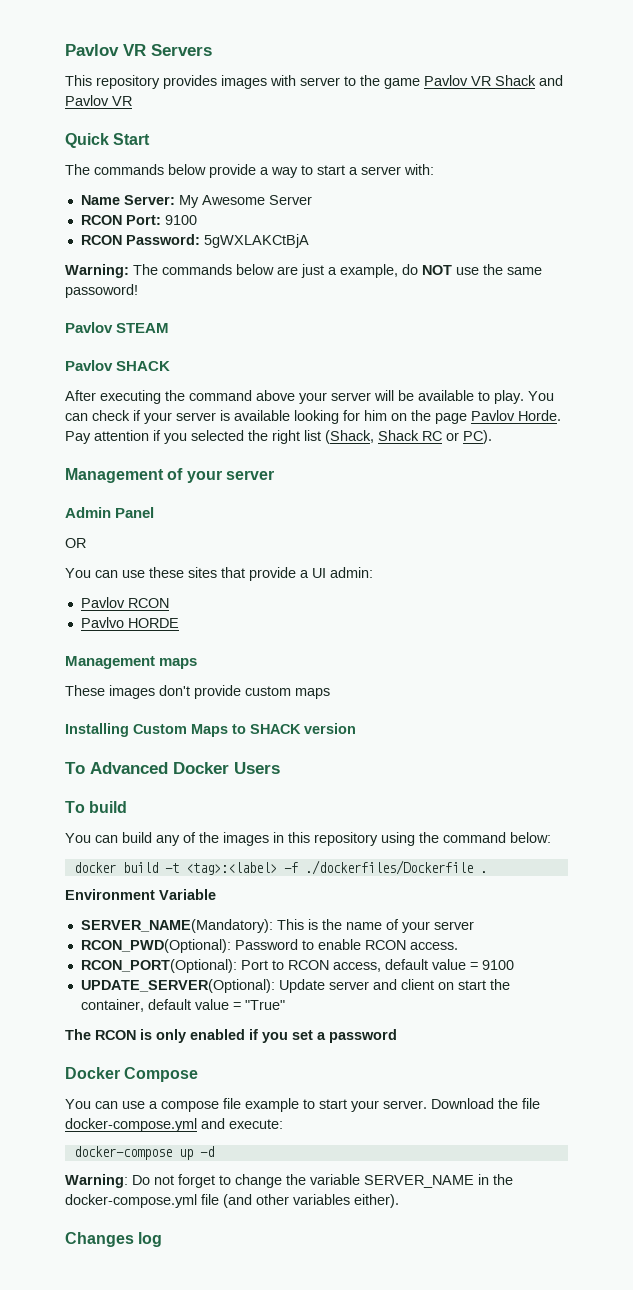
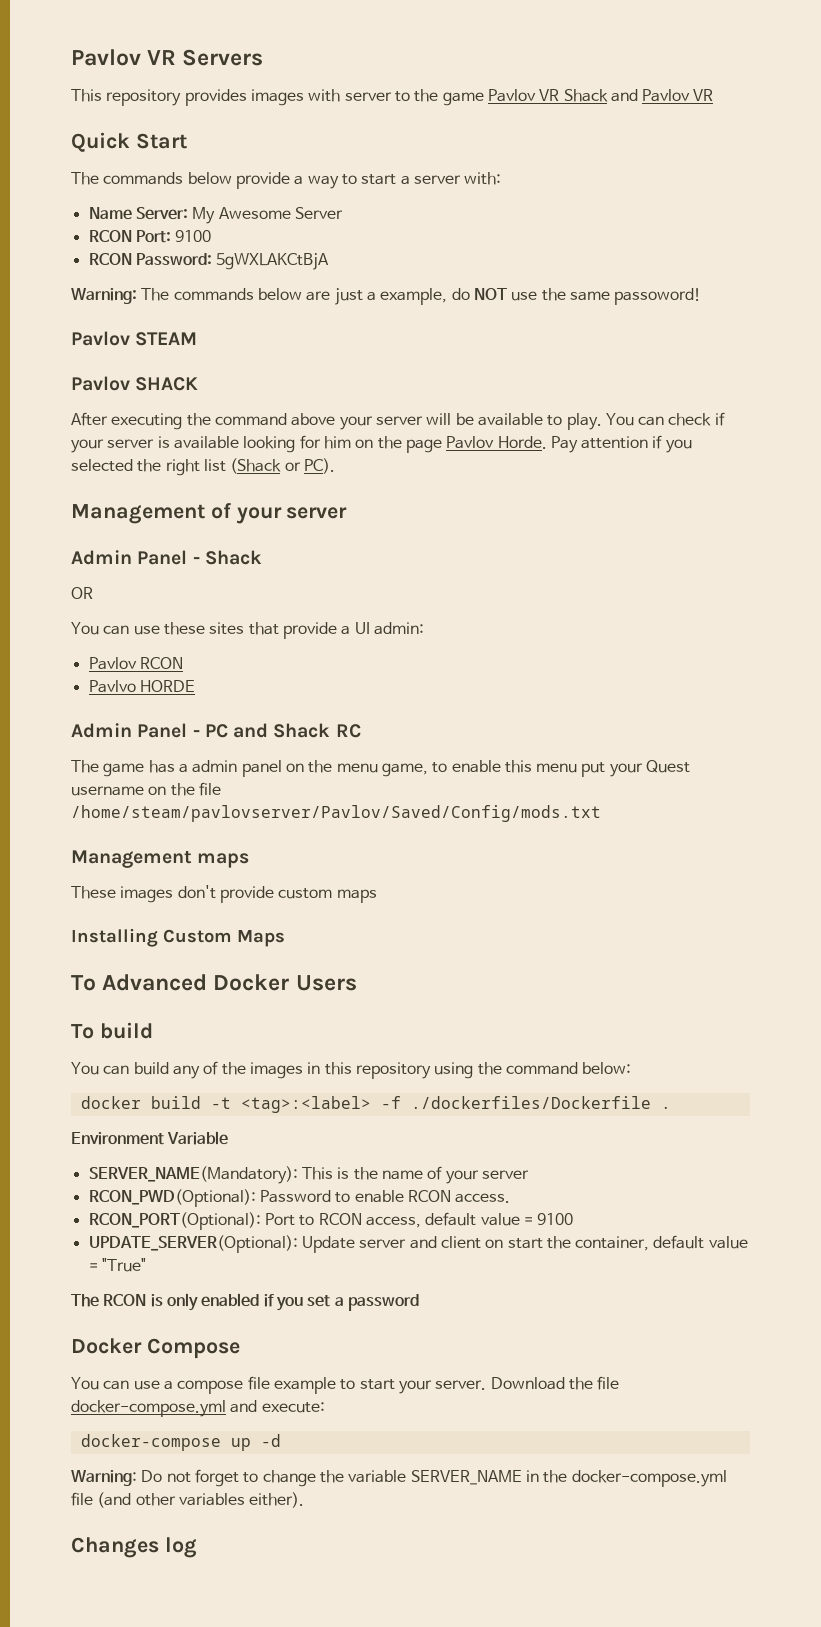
[325,430,442,444] (Shack, Shack RC -> [230,458,282,474] (Shack
(155, 512) none -> [192,550,262,565] - Shack
(179, 623) none -> [71,723,361,738] [71,760,691,777] [71,782,221,796] [71,805,601,822] // Admin Panel - PC and Shack RC // The game has a admin panel on the menu game, to enable this menu put your Quest username on the file /home/steam/pavlovserver/Pavlov/Saved/Config/mods.txt
[232,723,356,734] to SHACK version -> (285, 938) none

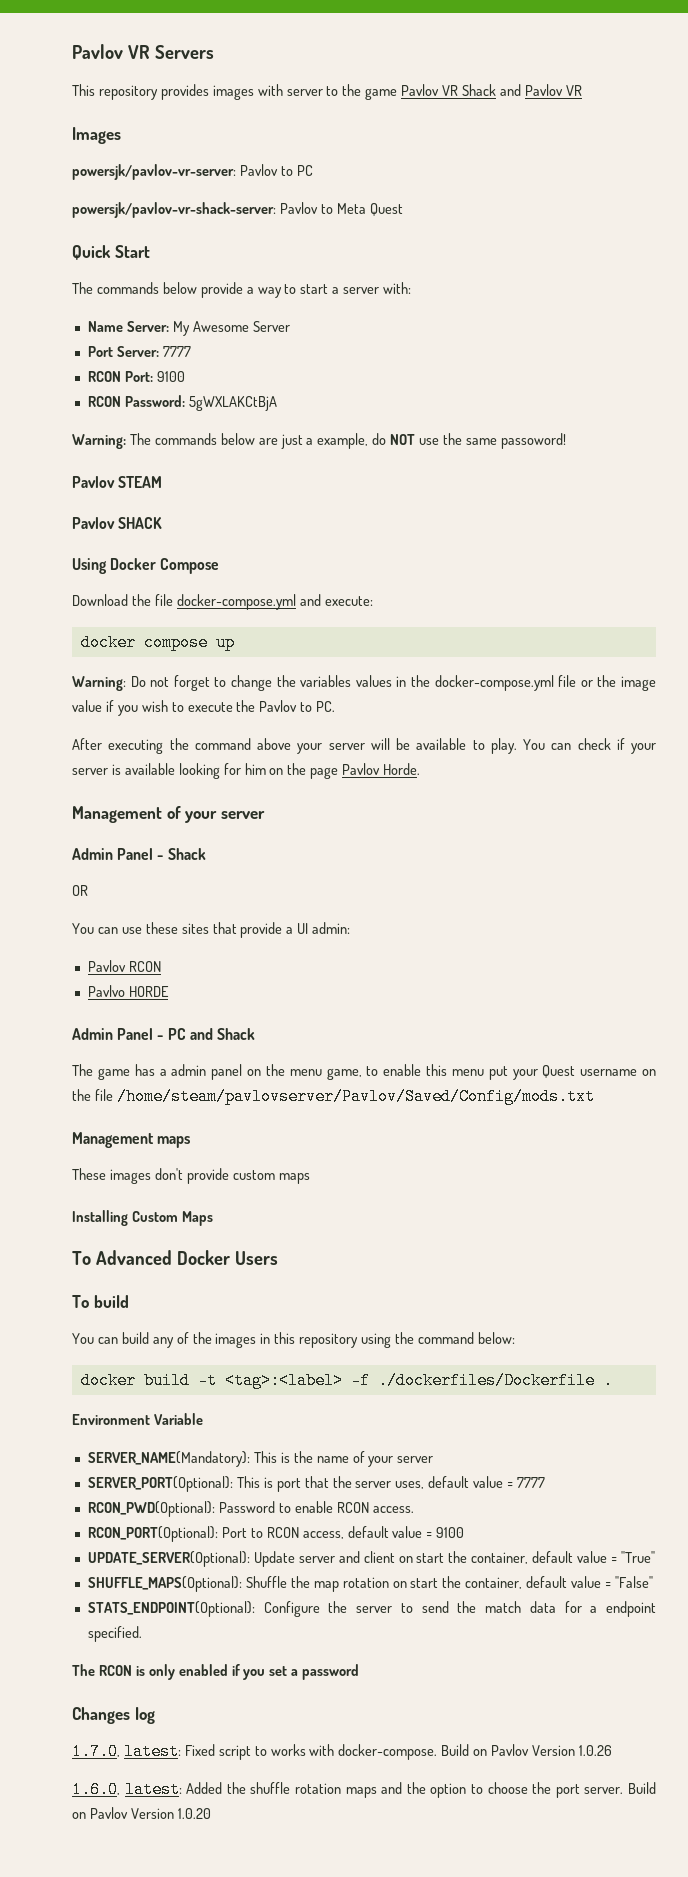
(714, 95) none -> [72,127,121,144] [72,164,313,180] [72,202,403,218] // Images // powersjk/pavlov-vr-server: Pavlov to PC // powersjk/pavlov-vr-shack-server: Pavlov to Meta Quest
(343, 213) none -> [87,346,191,357] // Port Server: 7777
(199, 384) none -> [72,558,220,574] [72,594,373,610] [80,634,235,651] [72,675,657,691] [72,700,336,716] // Using Docker Compose // Download the file docker-compose.yml and execute: // docker compose up // Warning: Do not forget to change the variables values in the docker-compose.yml file or the image value if you wish to execute the Pavlov to PC.
[550,435,692,453] [71,458,335,476] Pay attention if you selected the right list (Shack or PC). -> (421, 769) none
[335,724,361,738] RC -> (255, 1034) none
(529, 1174) none -> [87,1476,546,1492] // SERVER_PORT(Optional): This is port that the server uses, default value = 7777
(146, 1265) none -> [87,1576,653,1592] [87,1601,656,1617] [87,1626,142,1642] // SHUFFLE_MAPS(Optional): Shuffle the map rotation on start the container, default value = "False" // STATS_ENDPOINT(Optional): Configure the server to send the match data for a endpoint specified.
[71,1338,240,1359] [71,1376,620,1394] [71,1400,325,1417] [80,1434,281,1451] [71,1469,727,1487] [71,1492,305,1508] [71,1537,197,1558] Docker Compose // You can use a compose file example to start your server. Download the file docker-compose.yml and execute: // docker-compose up -d // Warning: Do not forget to change the variable SERVER_NAME in the docker-compose.yml file (and other variables either). // Changes log -> [72,1707,155,1724] [72,1743,612,1760] [72,1781,657,1798] [72,1807,211,1819] Changes log // 1.7.0, latest: Fixed script to works with docker-compose. Build on Pavlov Version 1.0.26 // 1.6.0, latest: Added the shuffle rotation maps and the option to choose the port server. Build on Pavlov Version 1.0.20

